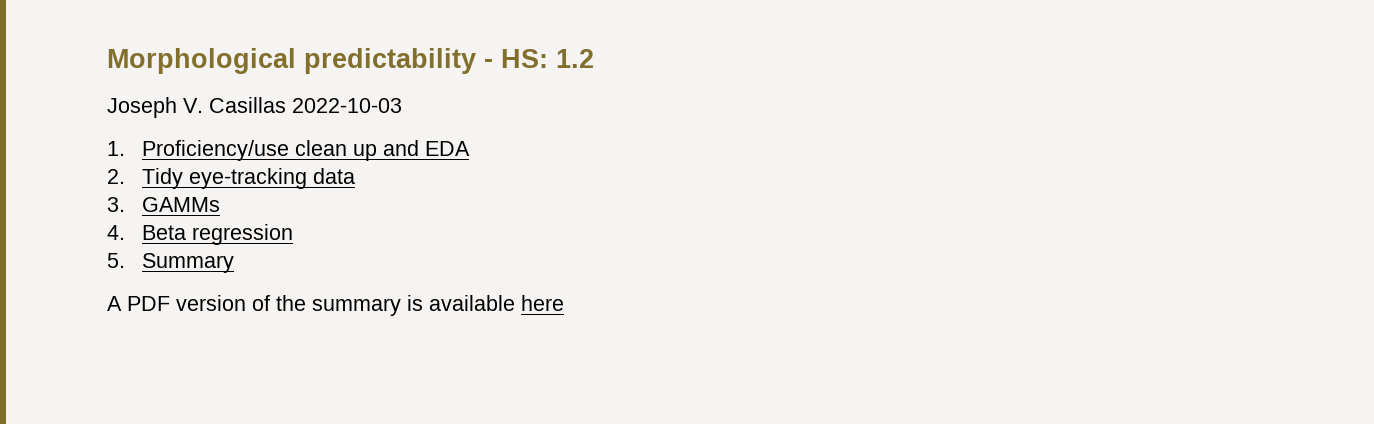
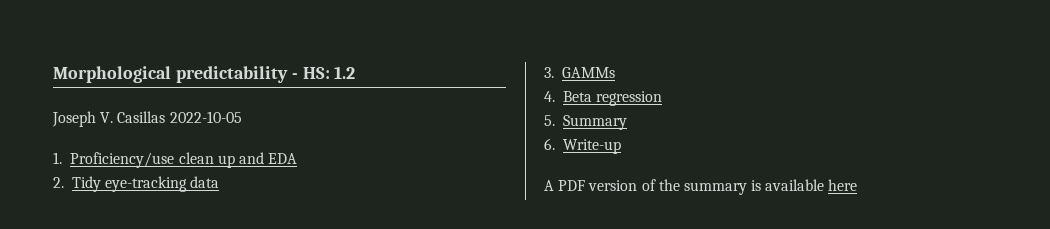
[292,98,402,113] 2022-10-03 -> [169,111,242,123] 2022-10-05
(234, 263) none -> [544,138,621,154] // 6. Write-up

